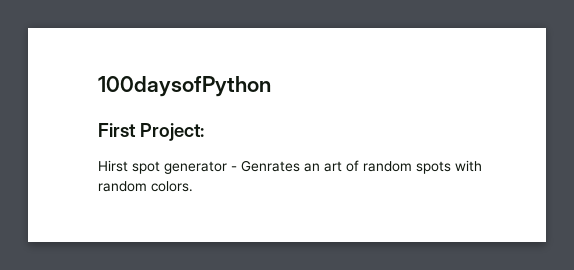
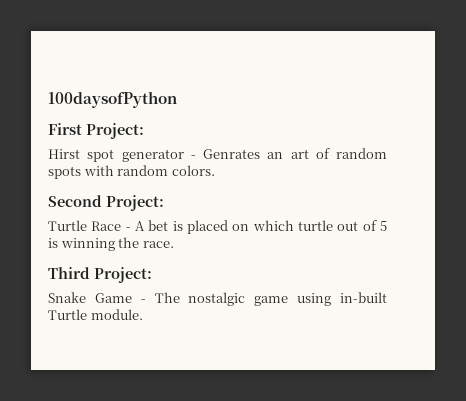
(193, 186) none -> [48,195,164,211] [48,220,387,234] [48,237,174,251] [48,267,152,283] [48,292,387,306] [48,309,143,320] // Second Project: // Turtle Race - A bet is placed on which turtle out of 5 is winning the race. // Third Project: // Snake Game - The nostalgic game using in-built Turtle module.

